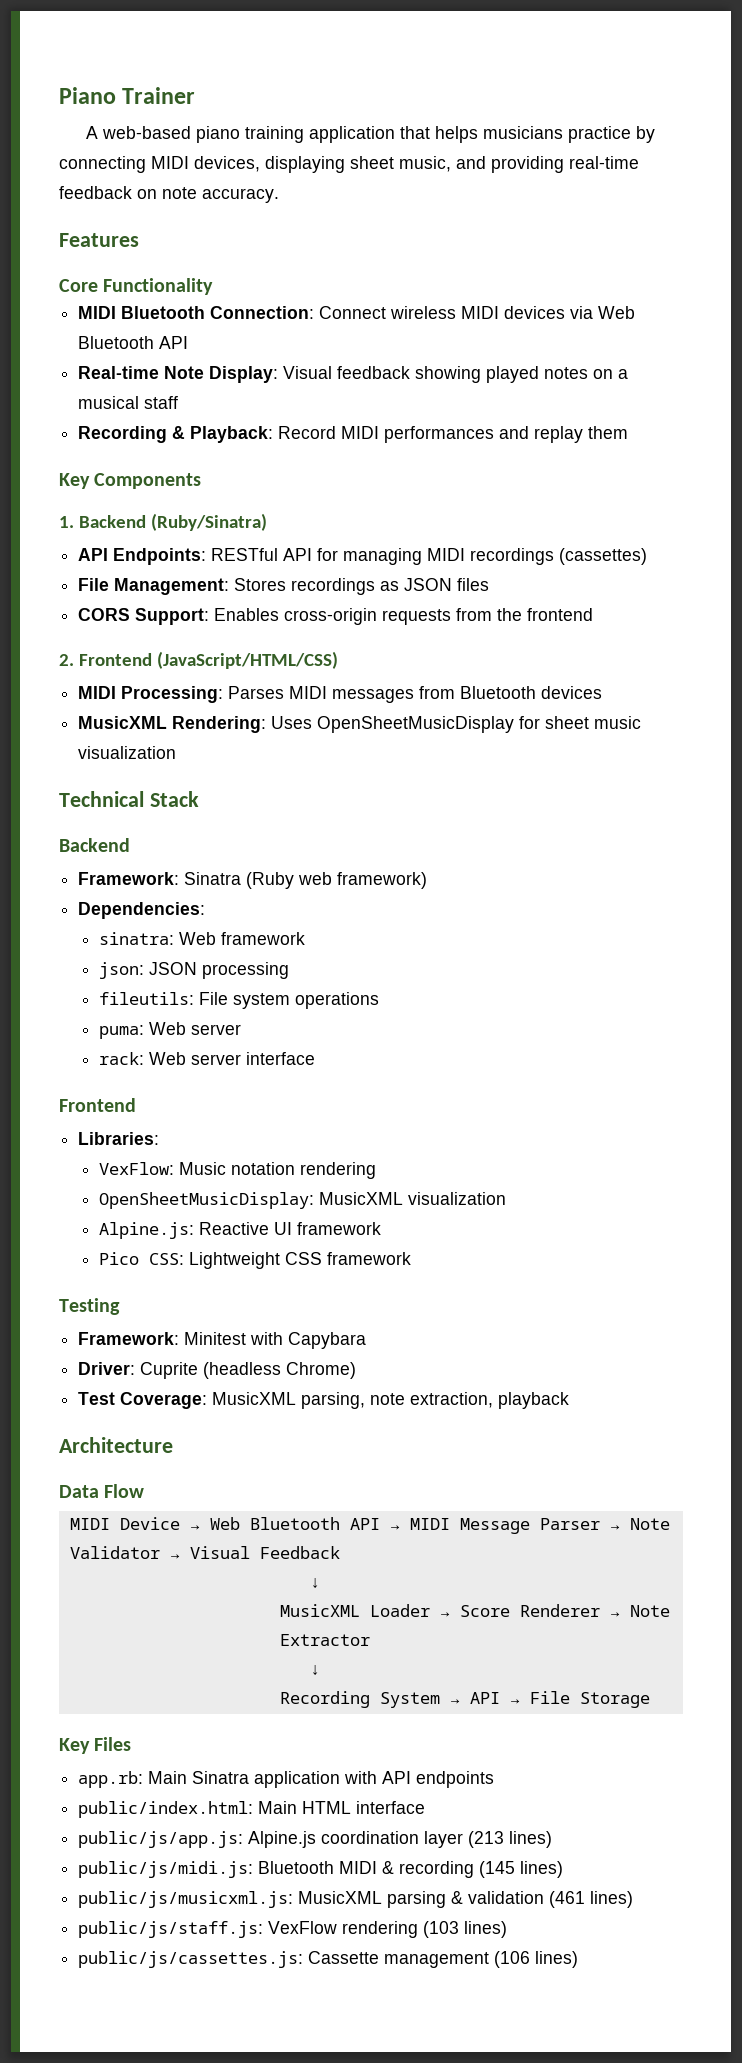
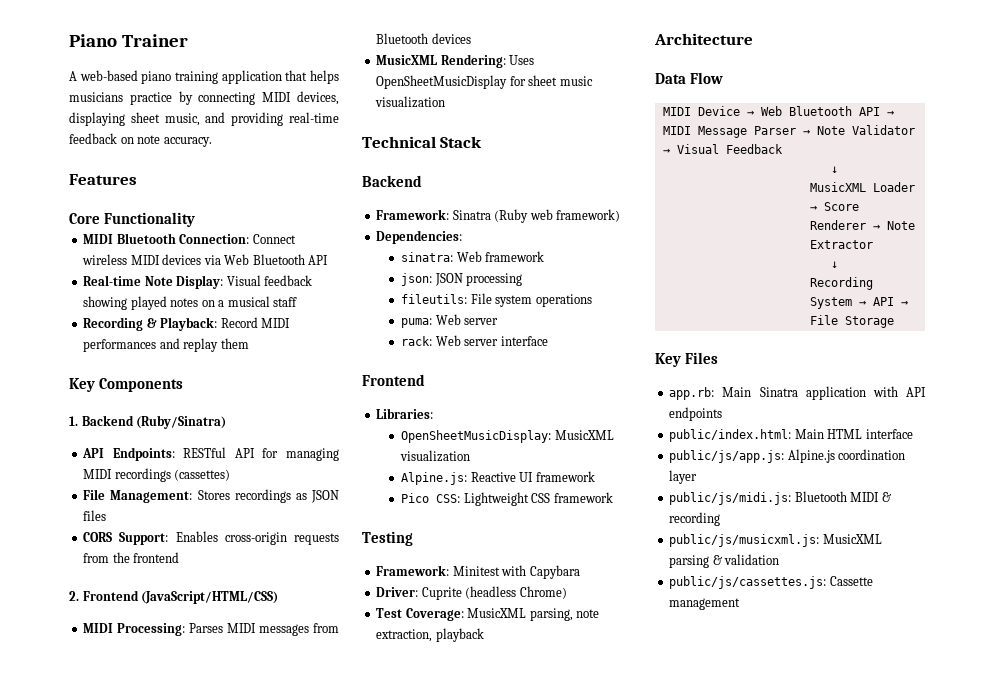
[98,1162,376,1179] // VexFlow: Music notation rendering -> (434, 413) none
[468,1831,553,1848] (213 lines) -> (698, 477) none
[479,1861,564,1878] (145 lines) -> (721, 519) none
[549,1891,634,1908] [78,1921,508,1938] (461 lines) // public/js/staff.js: VexFlow rendering (103 lines) -> (780, 559) none
[494,1951,579,1968] (106 lines) -> (741, 604) none

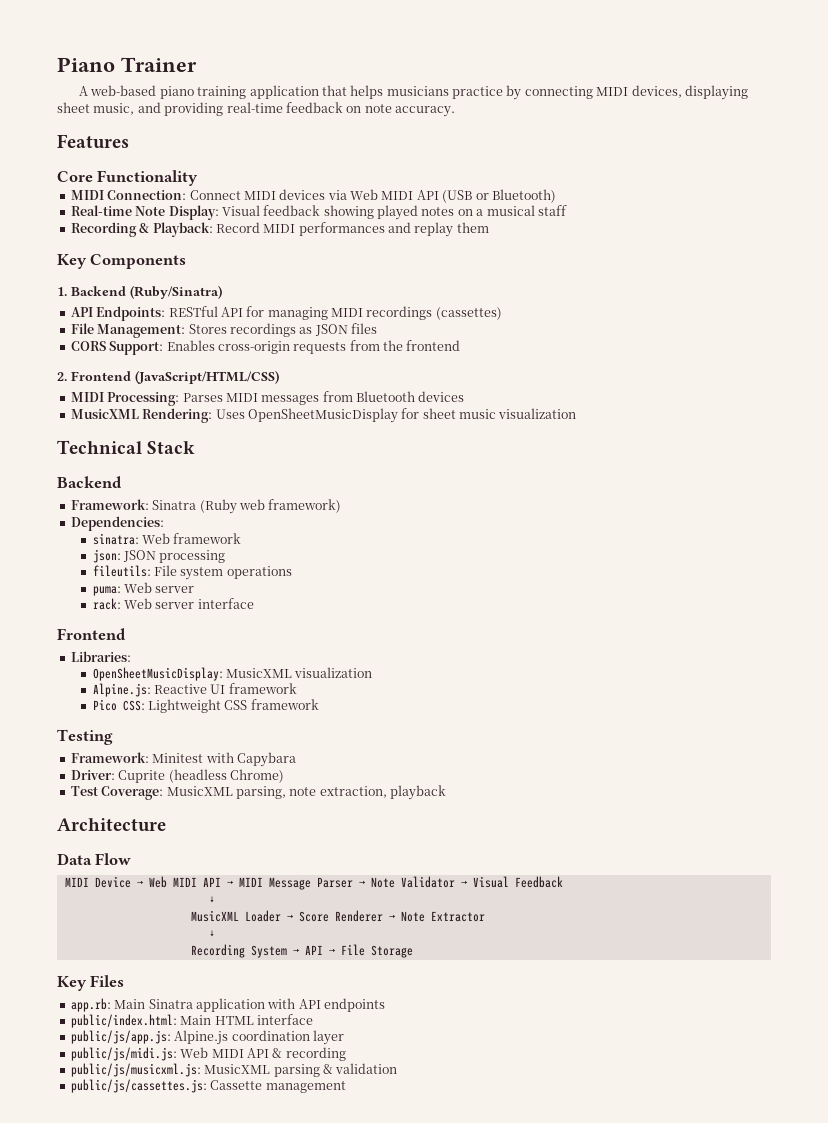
[116,233,176,244] Bluetooth -> (104, 195) none
[82,254,128,265] wireless -> (241, 195) none
[252,254,329,265] Bluetooth API -> [381,189,556,203] MIDI API (USB or Bluetooth)
[788,106,852,116] Bluetooth -> [172,877,197,887] MIDI
[794,491,880,502] Bluetooth MIDI -> [180,1047,269,1058] Web MIDI API

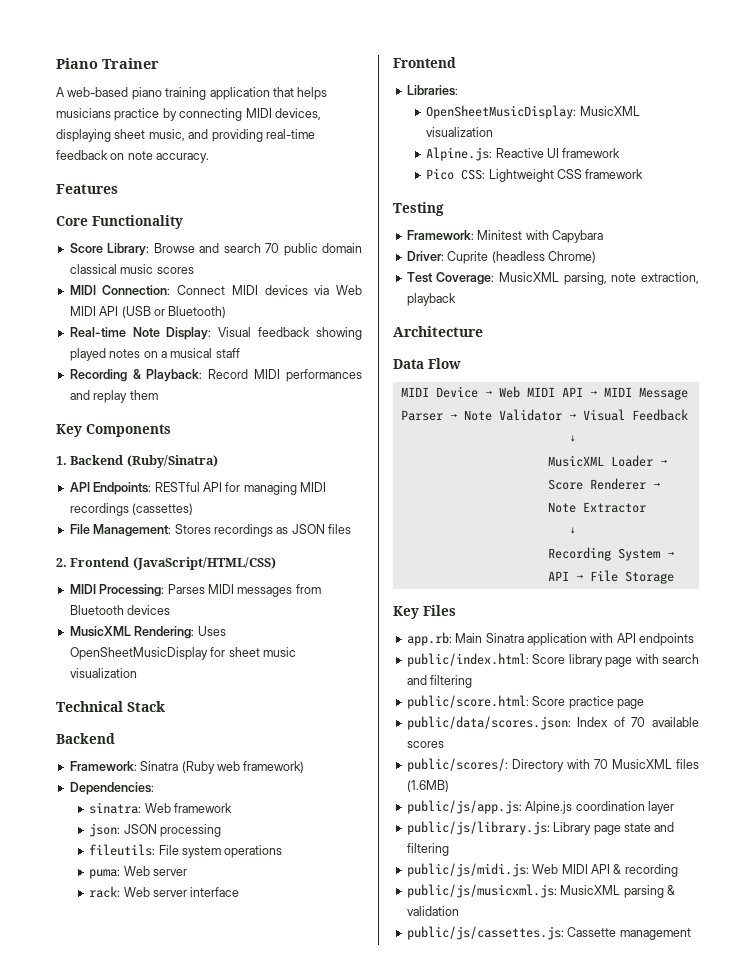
(199, 178) none -> [69,243,363,256] [69,264,194,274] // Score Library: Browse and search 70 public domain classical music scores
[70,340,461,355] // CORS Support: Enables cross-origin requests from the frontend -> (351, 529) none
[180,1014,313,1025] [70,1030,344,1045] Main HTML interface // public/js/app.js: Alpine.js coordination layer -> [532,654,699,667] [406,675,473,688] [406,695,644,709] [406,716,699,730] [406,741,444,748] [406,758,699,772] [406,780,449,792] [406,800,674,814] [406,821,675,835] [406,843,449,856] Score library page with search and filtering // public/score.html: Score practice page // public/data/scores.json: Index of 70 available scores // public/scores/: Directory with 70 MusicXML files (1.6MB) // public/js/app.js: Alpine.js coordination layer // public/js/library.js: Library page state and filtering

